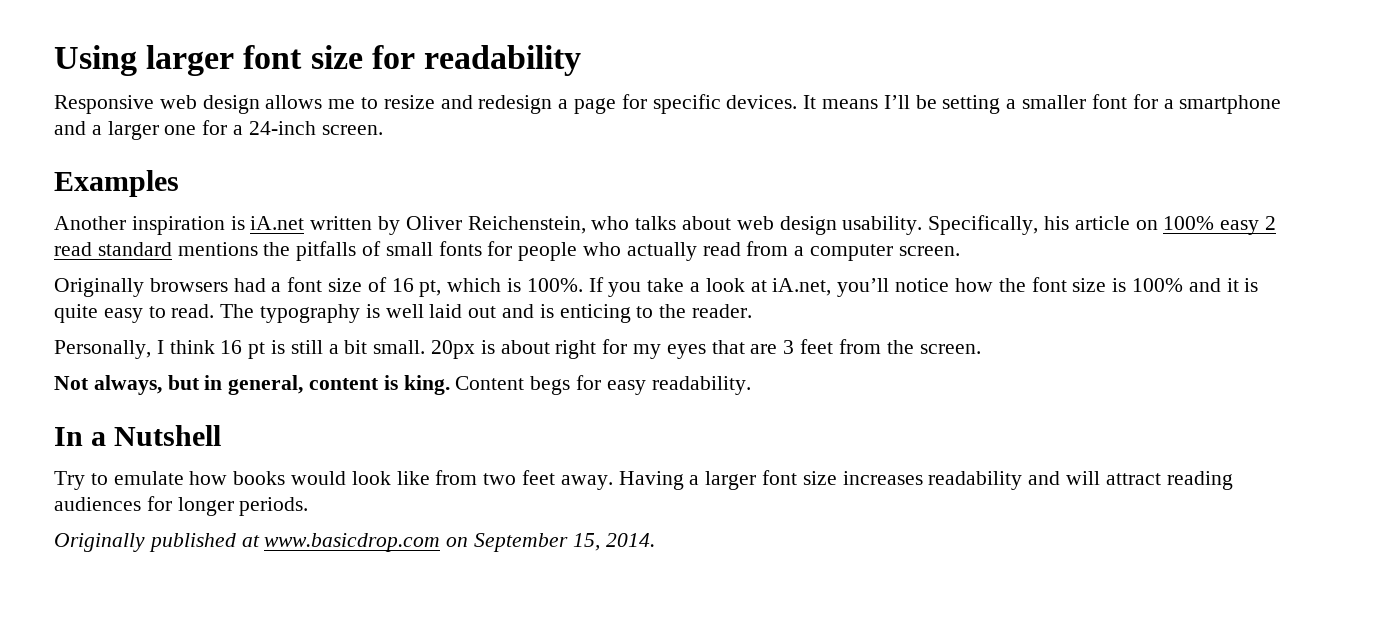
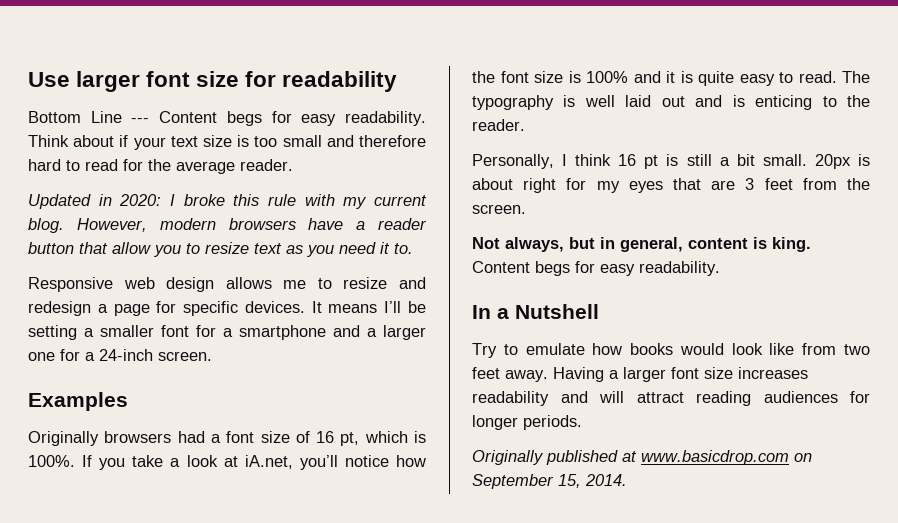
[54,45,137,76] Using -> [28,72,70,87] Use
(581, 60) none -> [28,111,427,126] [28,135,426,150] [28,159,293,174] [28,194,428,209] [28,218,427,233] [28,242,413,257] // Bottom Line --- Content begs for easy readability. Think about if your text size is too small and therefore hard to read for the average reader. // Updated in 2020: I broke this rule with my current blog. However, modern browsers have a reader button that allow you to resize text as you need it to.
[54,215,1277,235] [54,241,960,261] // Another inspiration is iA.net written by Oliver Reichenstein, who talks about web design usability. Specifically, his article on 100% easy 2 read standard mentions the pitfalls of small fonts for people who actually read from a computer screen. -> (128, 401) none

